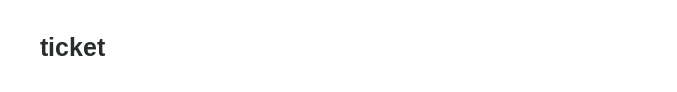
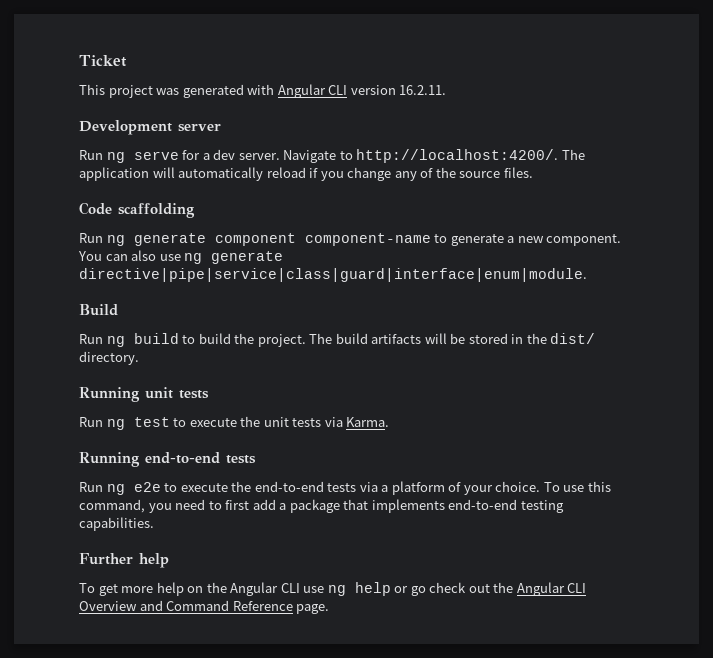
[40,37,106,56] ticket -> [79,55,127,67] [79,84,447,98] [79,120,221,135] [79,149,585,163] [79,167,533,181] [79,202,195,218] [79,233,622,246] [78,250,284,264] [79,268,587,282] [79,304,118,316] [79,333,596,347] [79,351,139,365] [79,387,209,402] [79,416,390,430] [79,452,256,467] [79,481,611,495] [79,499,564,513] [79,517,154,531] [79,553,169,568] [79,582,587,596] [79,600,330,614] Ticket // This project was generated with Angular CLI version 16.2.11. // Development server // Run ng serve for a dev server. Navigate to http://localhost:4200/. The application will automatically reload if you change any of the source files. // Code scaffolding // Run ng generate component component-name to generate a new component. You can also use ng generate directive|pipe|service|class|guard|interface|enum|module. // Build // Run ng build to build the project. The build artifacts will be stored in the dist/ directory. // Running unit tests // Run ng test to execute the unit tests via Karma. // Running end-to-end tests // Run ng e2e to execute the end-to-end tests via a platform of your choice. To use this command, you need to first add a package that implements end-to-end testing capabilities. // Further help // To get more help on the Angular CLI use ng help or go check out the Angular CLI Overview and Command Reference page.

